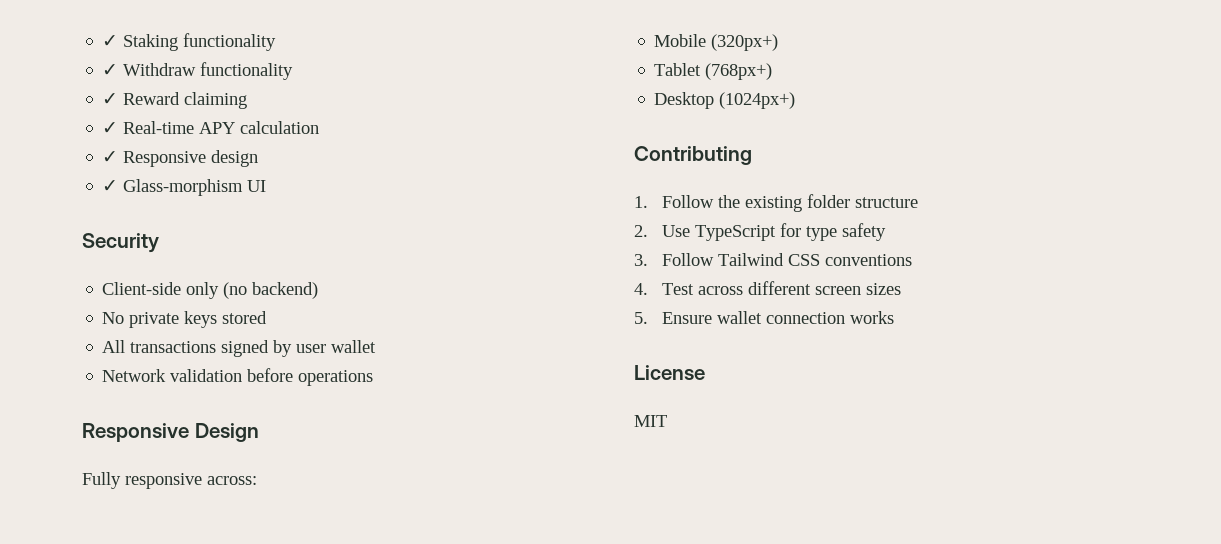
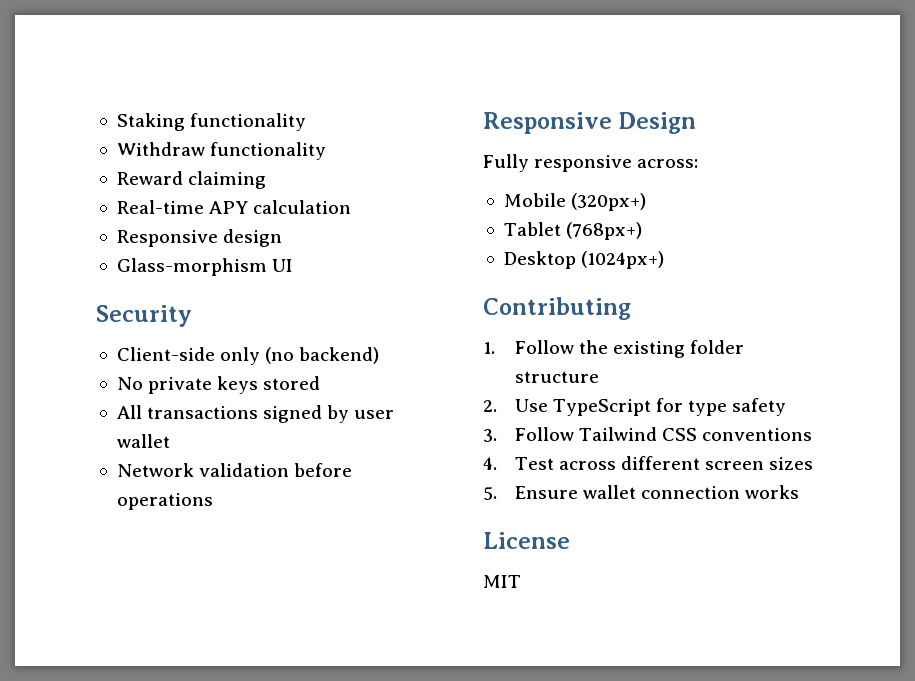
[102,35,119,47] ✓ -> (116, 122) none
[102,64,119,76] ✓ -> (307, 122) none
[102,93,119,105] ✓ -> (327, 151) none
[102,122,119,134] ✓ -> (267, 180) none
[102,151,119,163] ✓ -> (352, 207) none
[102,180,119,192] ✓ -> (283, 238) none

